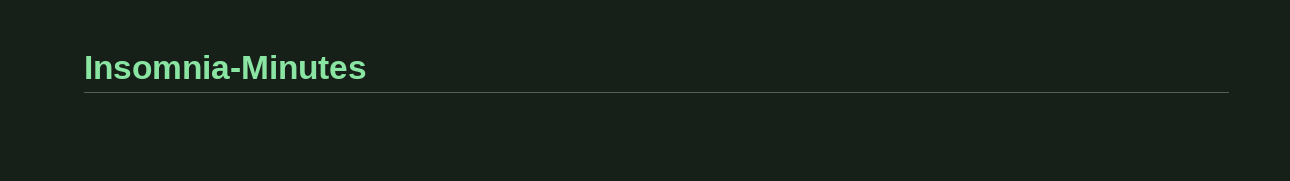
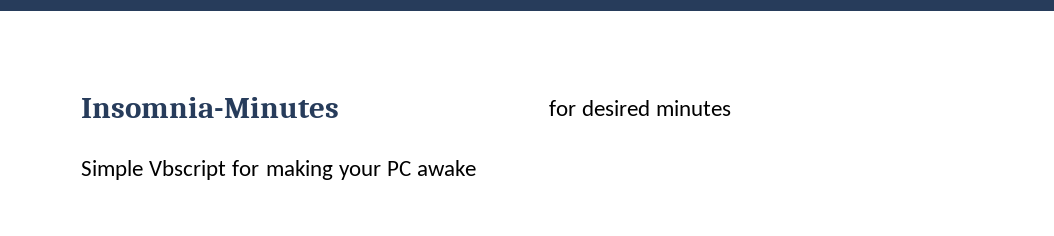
(367, 67) none -> [81,160,477,180] [549,100,732,116] // Simple Vbscript for making your PC awake for desired minutes

